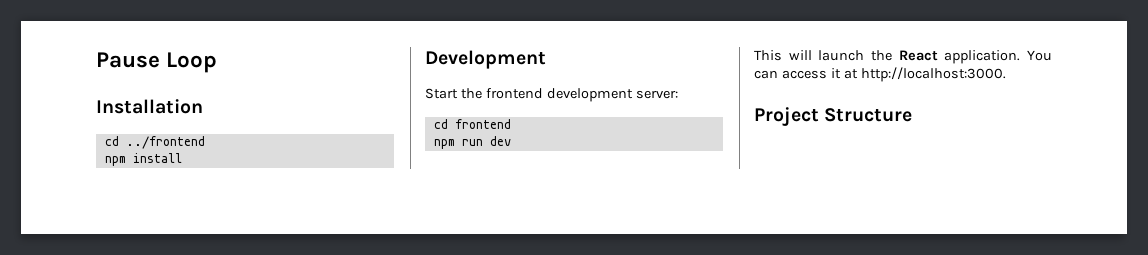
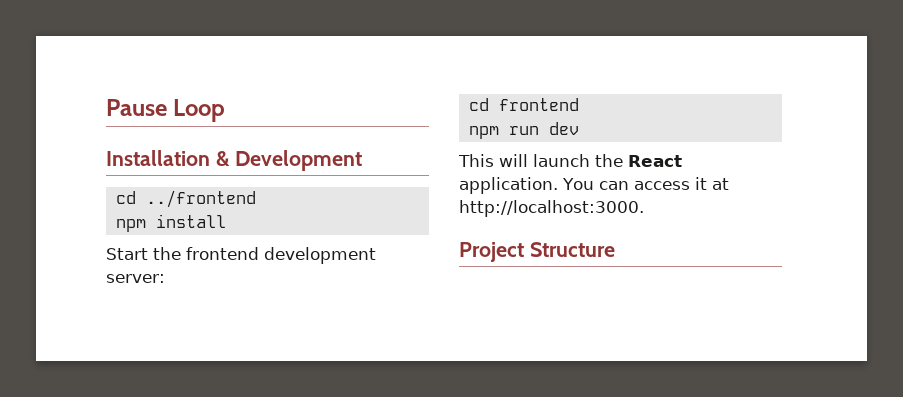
(203, 106) none -> [215,150,362,171] & Development
[425,50,546,69] // Development -> (226, 221) none

